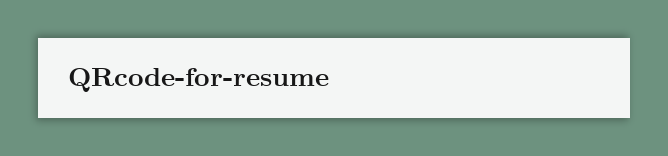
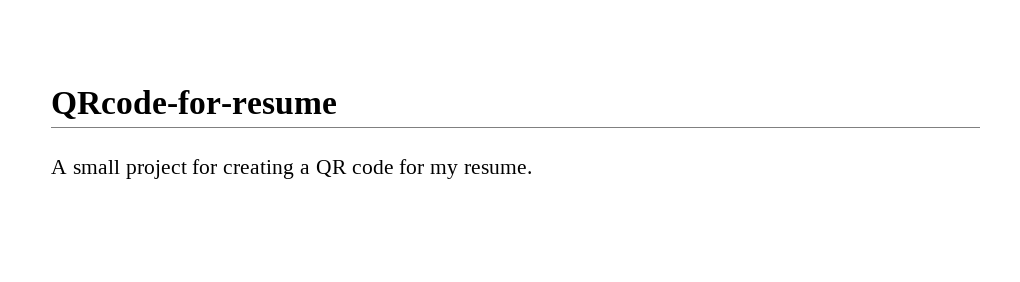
(329, 80) none -> [51,159,533,179] // A small project for creating a QR code for my resume.

